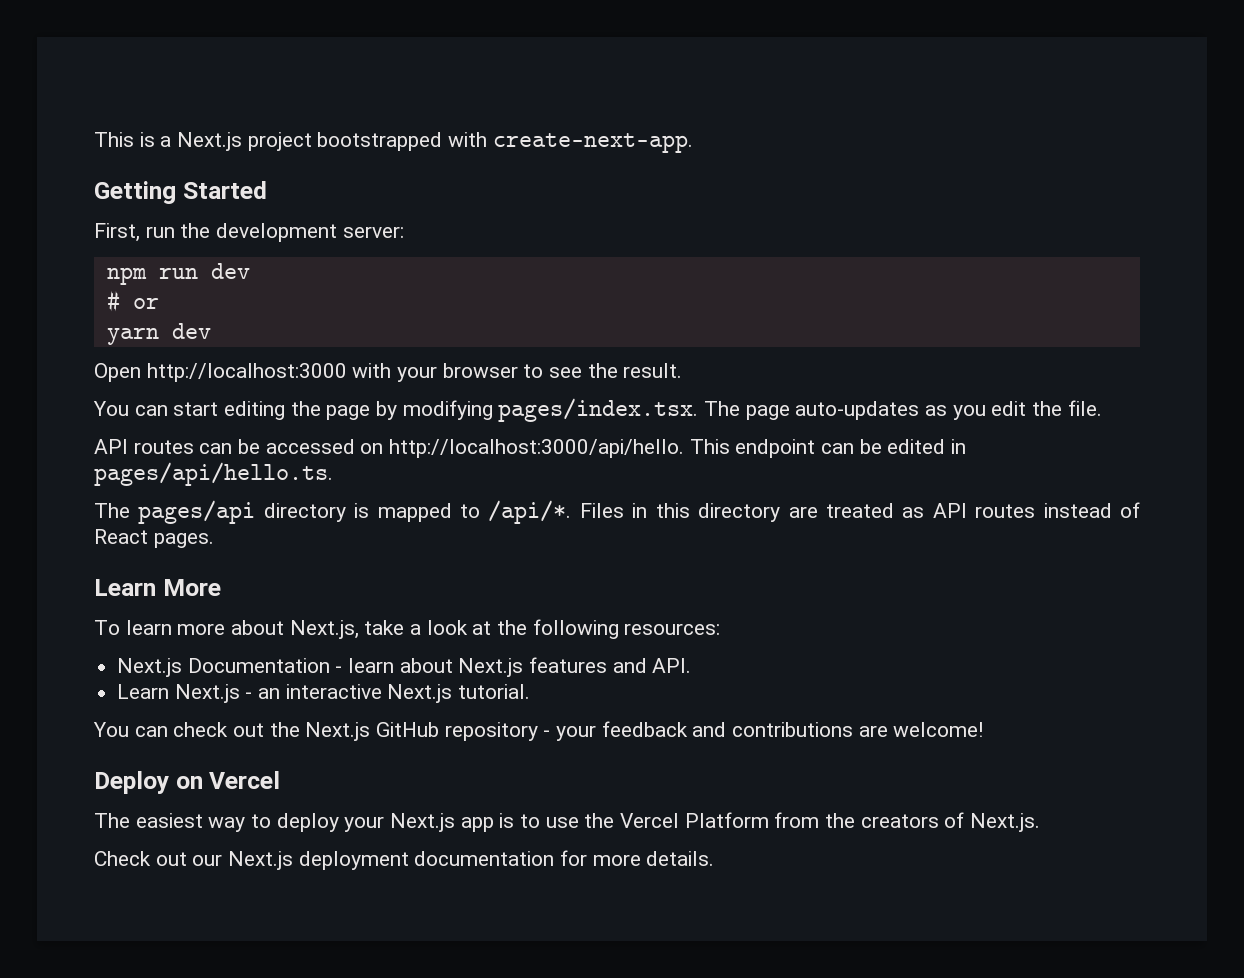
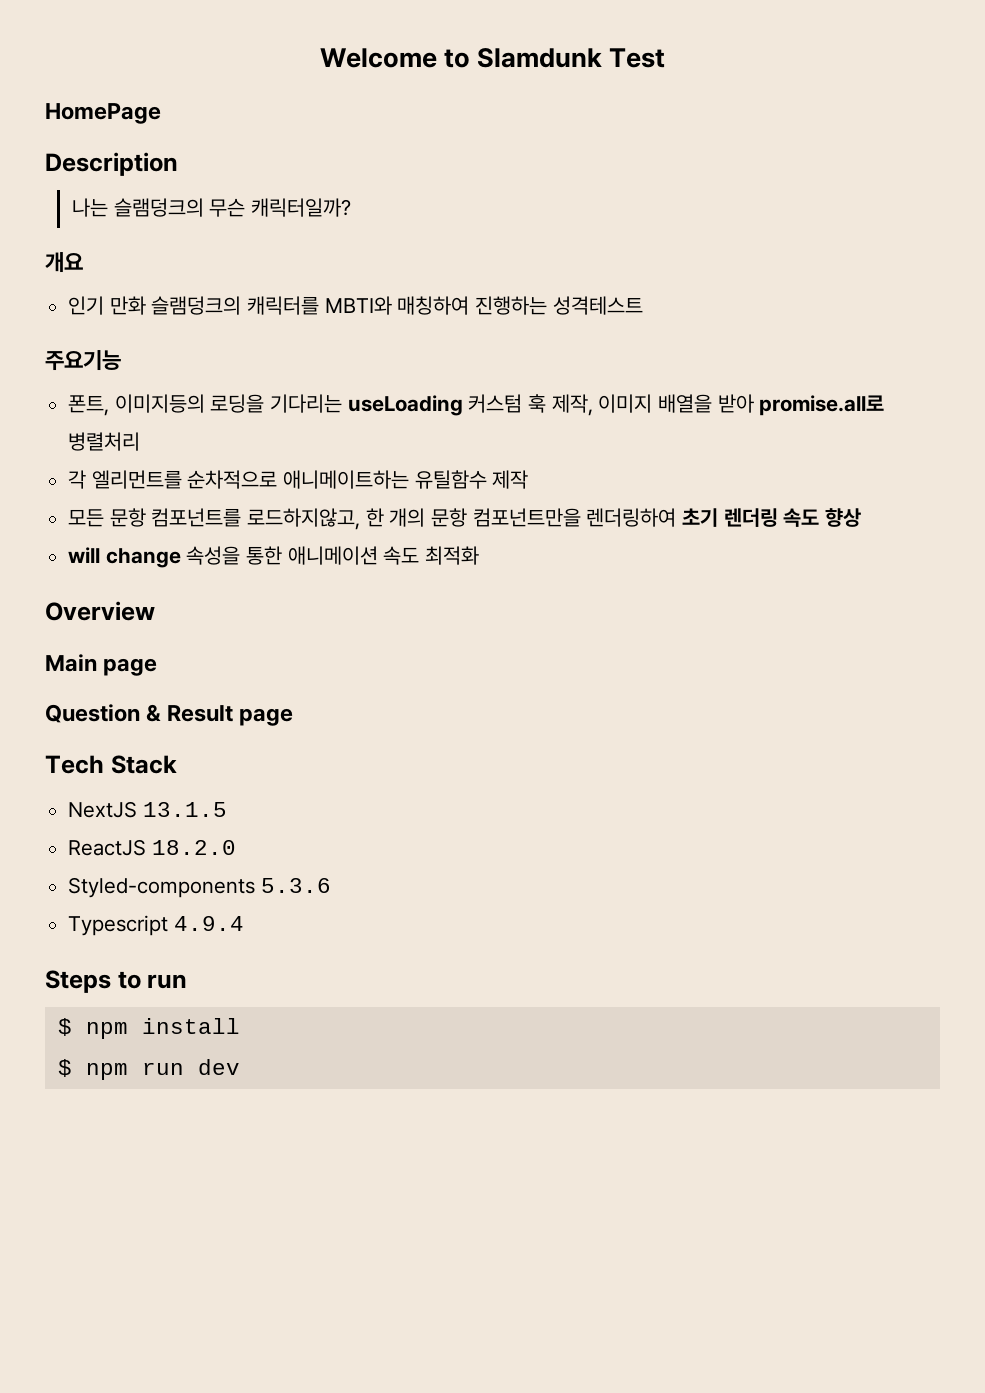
[94,132,693,153] [94,181,267,204] [94,223,404,242] [106,263,250,285] [106,290,159,312] [106,323,211,345] [94,363,683,382] [93,398,1102,422] [94,439,967,458] [94,462,333,486] [94,500,1140,524] [94,529,214,548] [94,579,221,596] [94,619,721,639] [117,657,692,677] [117,684,531,703] [93,721,984,741] [94,771,281,794] [94,812,1041,832] [94,850,715,870] This is a Next.js project bootstrapped with create-next-app. // Getting Started // First, run the development server: // npm run dev // # or // yarn dev // Open http://localhost:3000 with your browser to see the result. // You can start editing the page by modifying pages/index.tsx. The page auto-updates as you edit the file. // API routes can be accessed on http://localhost:3000/api/hello. This endpoint can be edited in pages/api/hello.ts. // The pages/api directory is mapped to /api/*. Files in this directory are treated as API routes instead of React pages. // Learn More // To learn more about Next.js, take a look at the following resources: // Next.js Documentation - learn about Next.js features and API. // Learn Next.js - an interactive Next.js tutorial. // You can check out the Next.js GitHub repository - your feedback and contributions are welcome! // Deploy on Vercel // The easiest way to deploy your Next.js app is to use the Vercel Platform from the creators of Next.js. // Check out our Next.js deployment documentation for more details. -> [319,48,666,68] [45,103,161,124] [45,152,178,176] [71,198,351,217] [45,252,83,273] [68,296,643,315] [45,350,121,371] [68,394,885,416] [68,432,141,451] [68,470,529,489] [68,508,862,530] [68,546,480,568] [45,601,155,621] [45,654,158,676] [45,704,294,726] [45,755,177,774] [68,801,227,818] [68,839,236,856] [68,877,331,898] [68,915,244,936] [45,970,188,993] [57,1018,240,1039] [57,1059,240,1080] Welcome to Slamdunk Test // HomePage // Description // 나는 슬램덩크의 무슨 캐릭터일까? // 개요 // 인기 만화 슬램덩크의 캐릭터를 MBTI와 매칭하여 진행하는 성격테스트 // 주요기능 // 폰트, 이미지등의 로딩을 기다리는 useLoading 커스텀 훅 제작, 이미지 배열을 받아 promise.all로 병렬처리 // 각 엘리먼트를 순차적으로 애니메이트하는 유틸함수 제작 // 모든 문항 컴포넌트를 로드하지않고, 한 개의 문항 컴포넌트만을 렌더링하여 초기 렌더링 속도 향상 // will change 속성을 통한 애니메이션 속도 최적화 // Overview // Main page // Question & Result page // Tech Stack // NextJS 13.1.5 // ReactJS 18.2.0 // Styled-components 5.3.6 // Typescript 4.9.4 // Steps to run // $ npm install // $ npm run dev

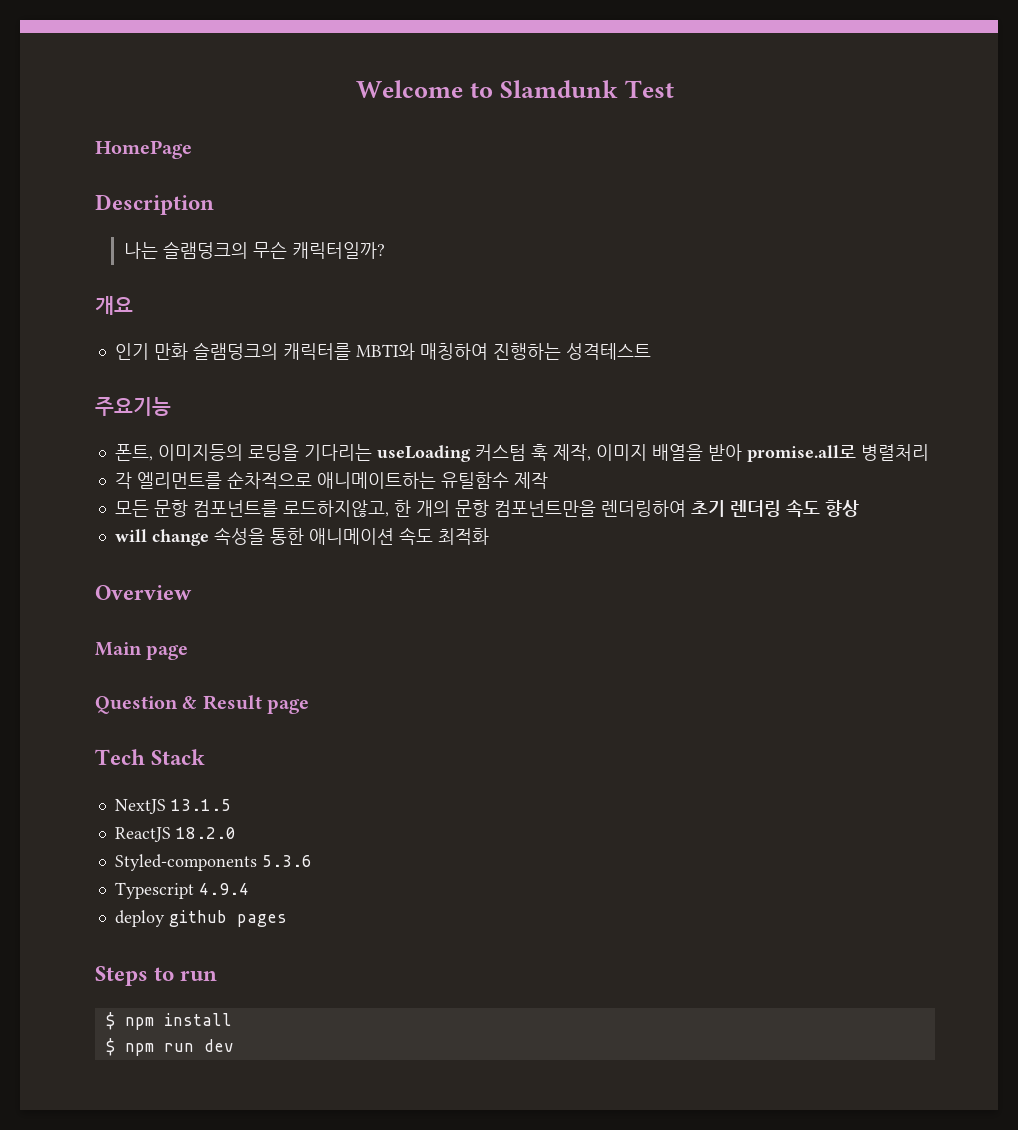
(244, 923) none -> [114,910,287,927] // deploy github pages

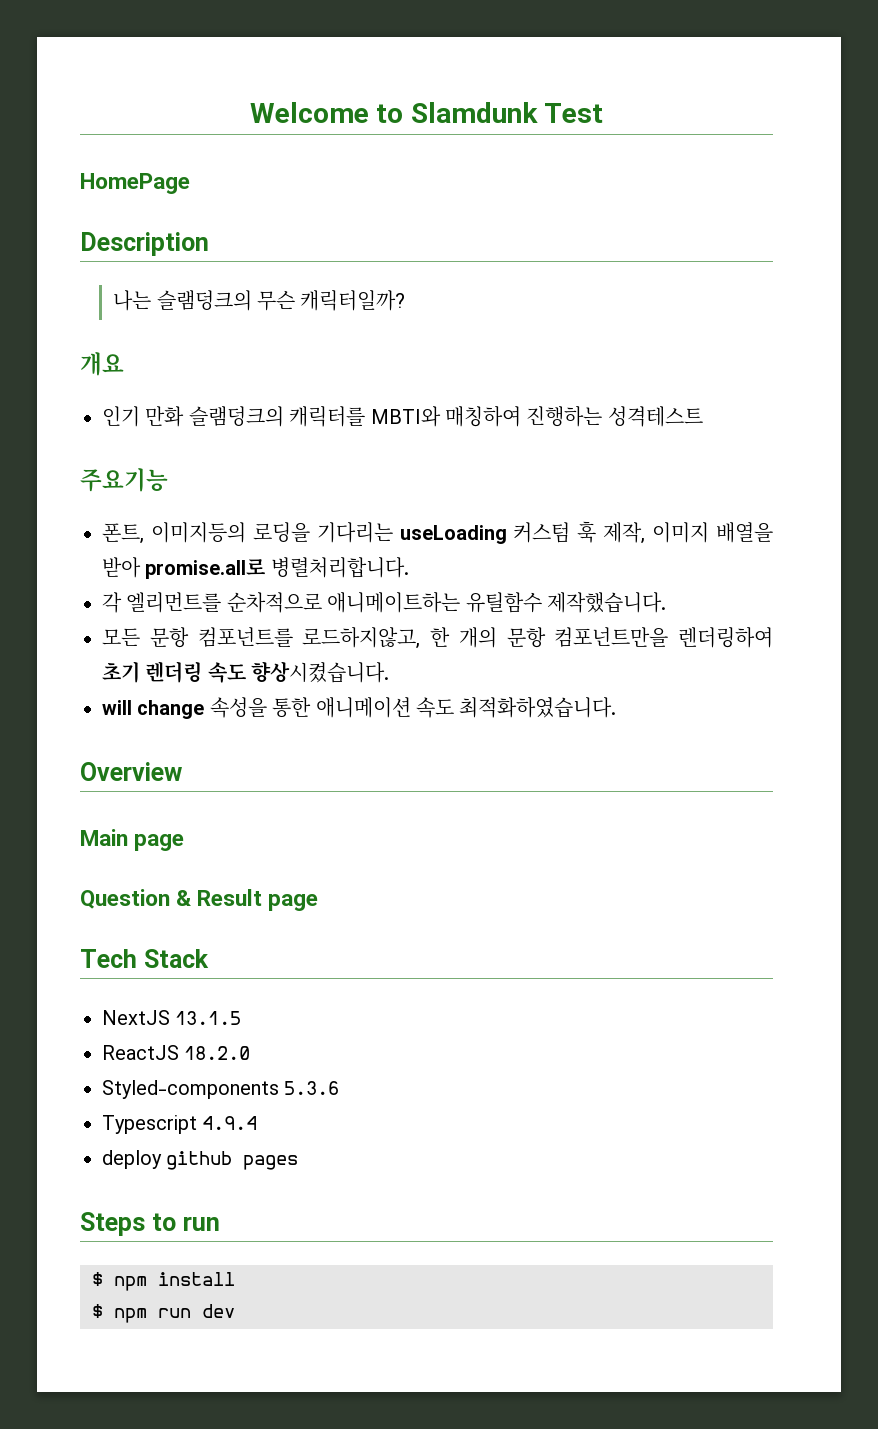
[860,444,929,461] 병렬처리 -> [270,557,409,578] 병렬처리합니다.
[513,472,548,489] 제작 -> [547,592,666,613] 제작했습니다.
[824,500,859,517] 향상 -> [251,661,390,683] 향상시켰습니다.
[437,528,489,545] 최적화 -> [459,697,617,718] 최적화하였습니다.

